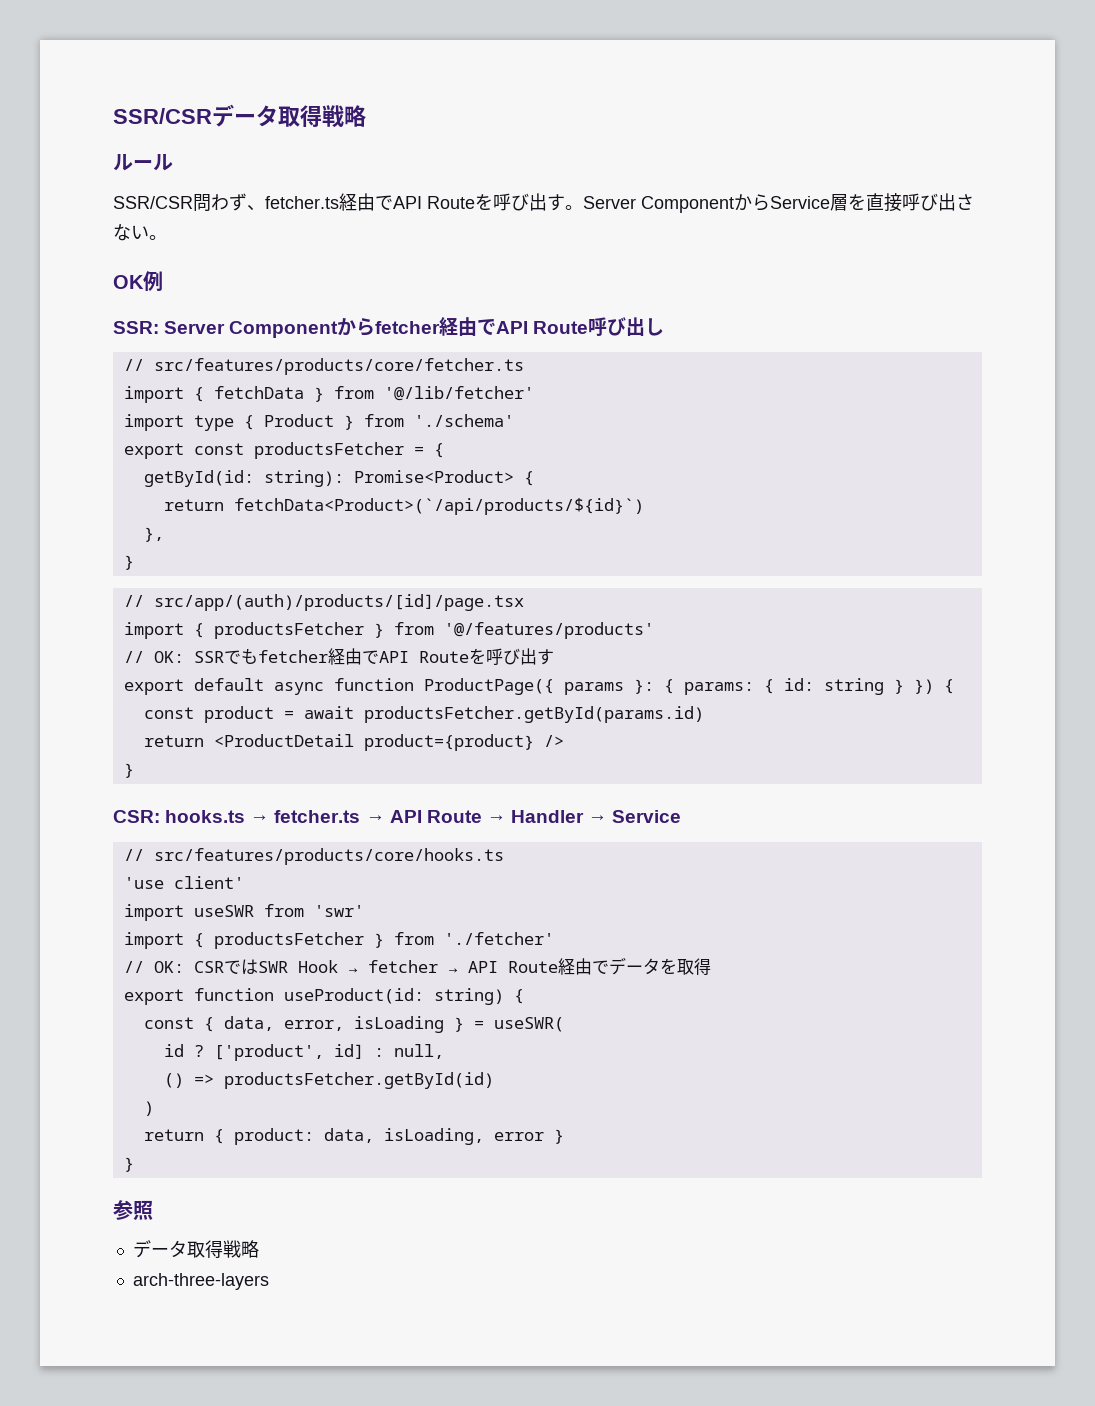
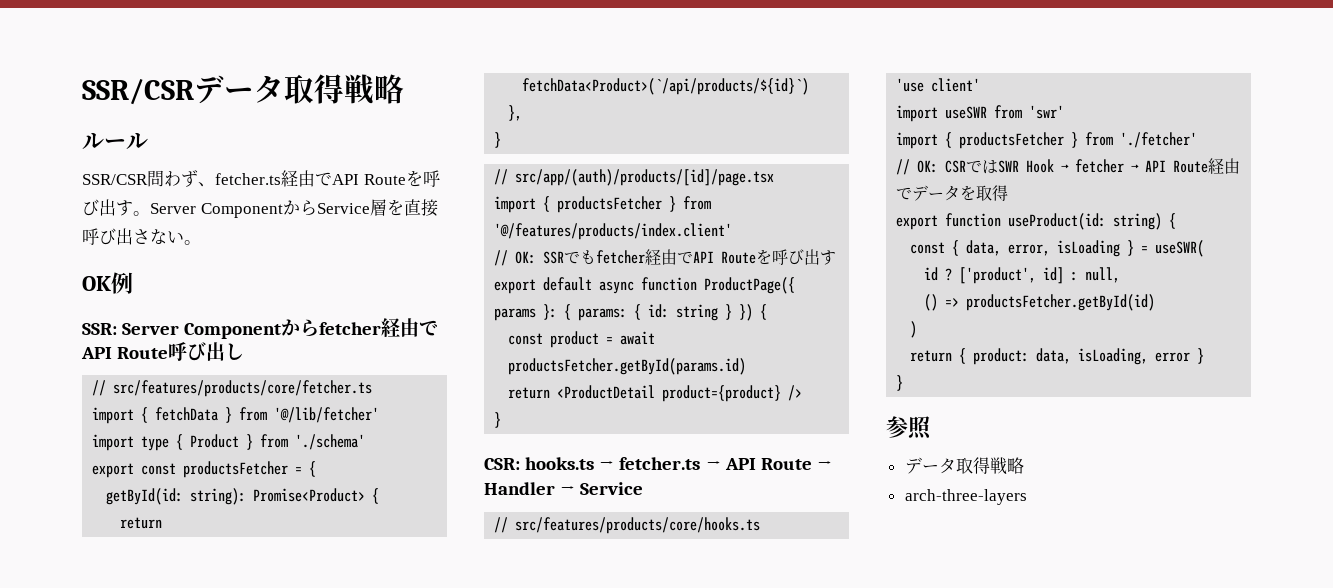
[443,622,654,639] '@/features/products' -> [494,223,733,240] '@/features/products/index.client'

